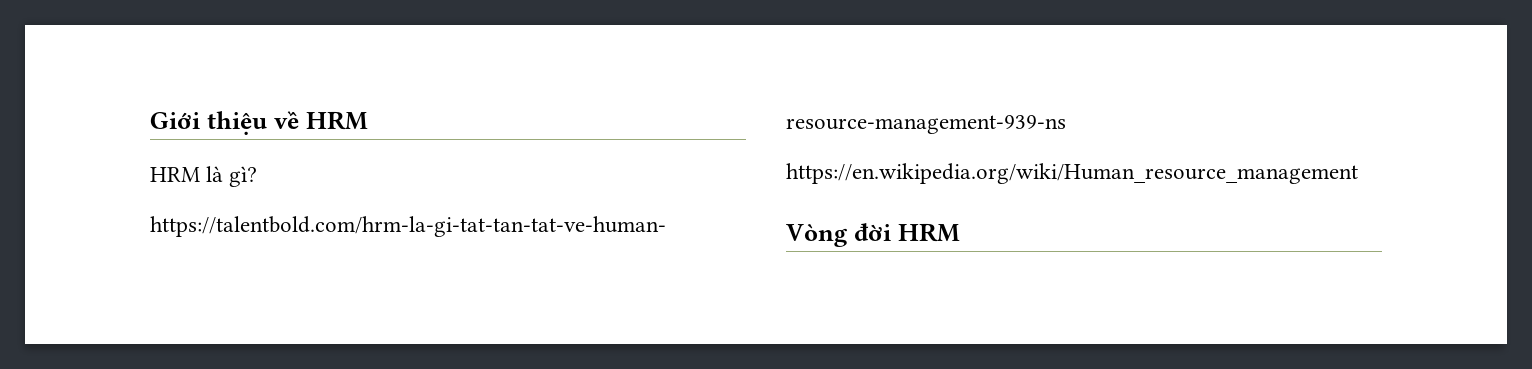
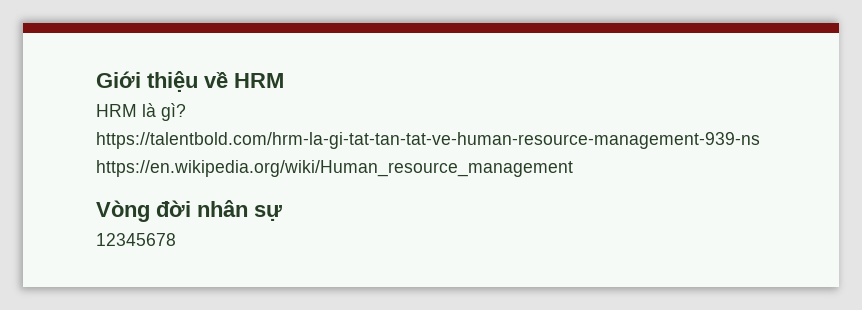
[897,223,960,242] HRM -> [197,200,282,221] [96,233,176,246] nhân sự // 12345678

